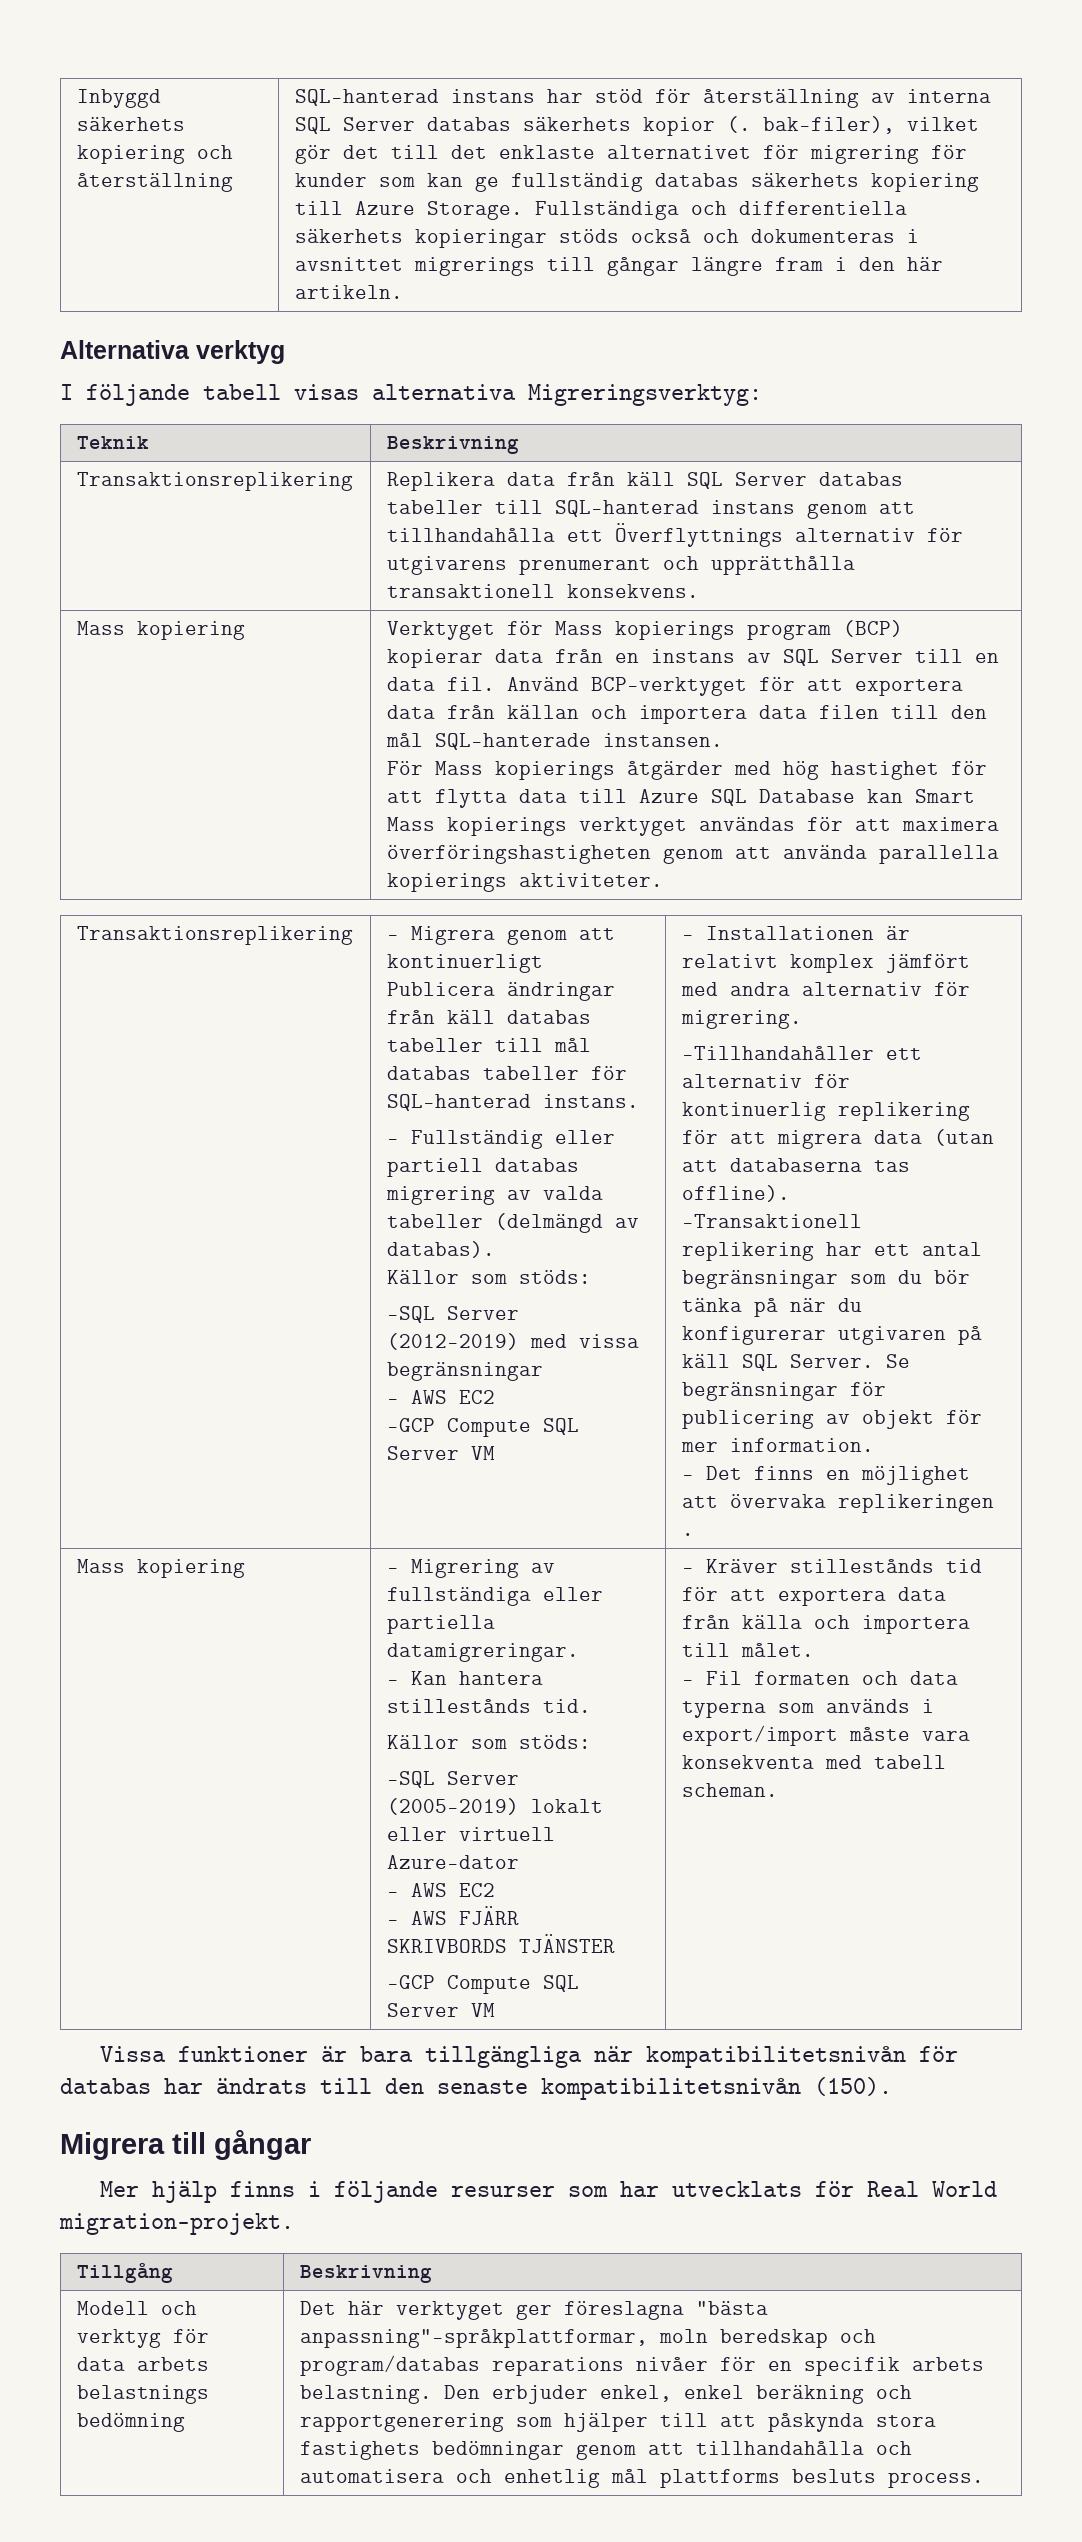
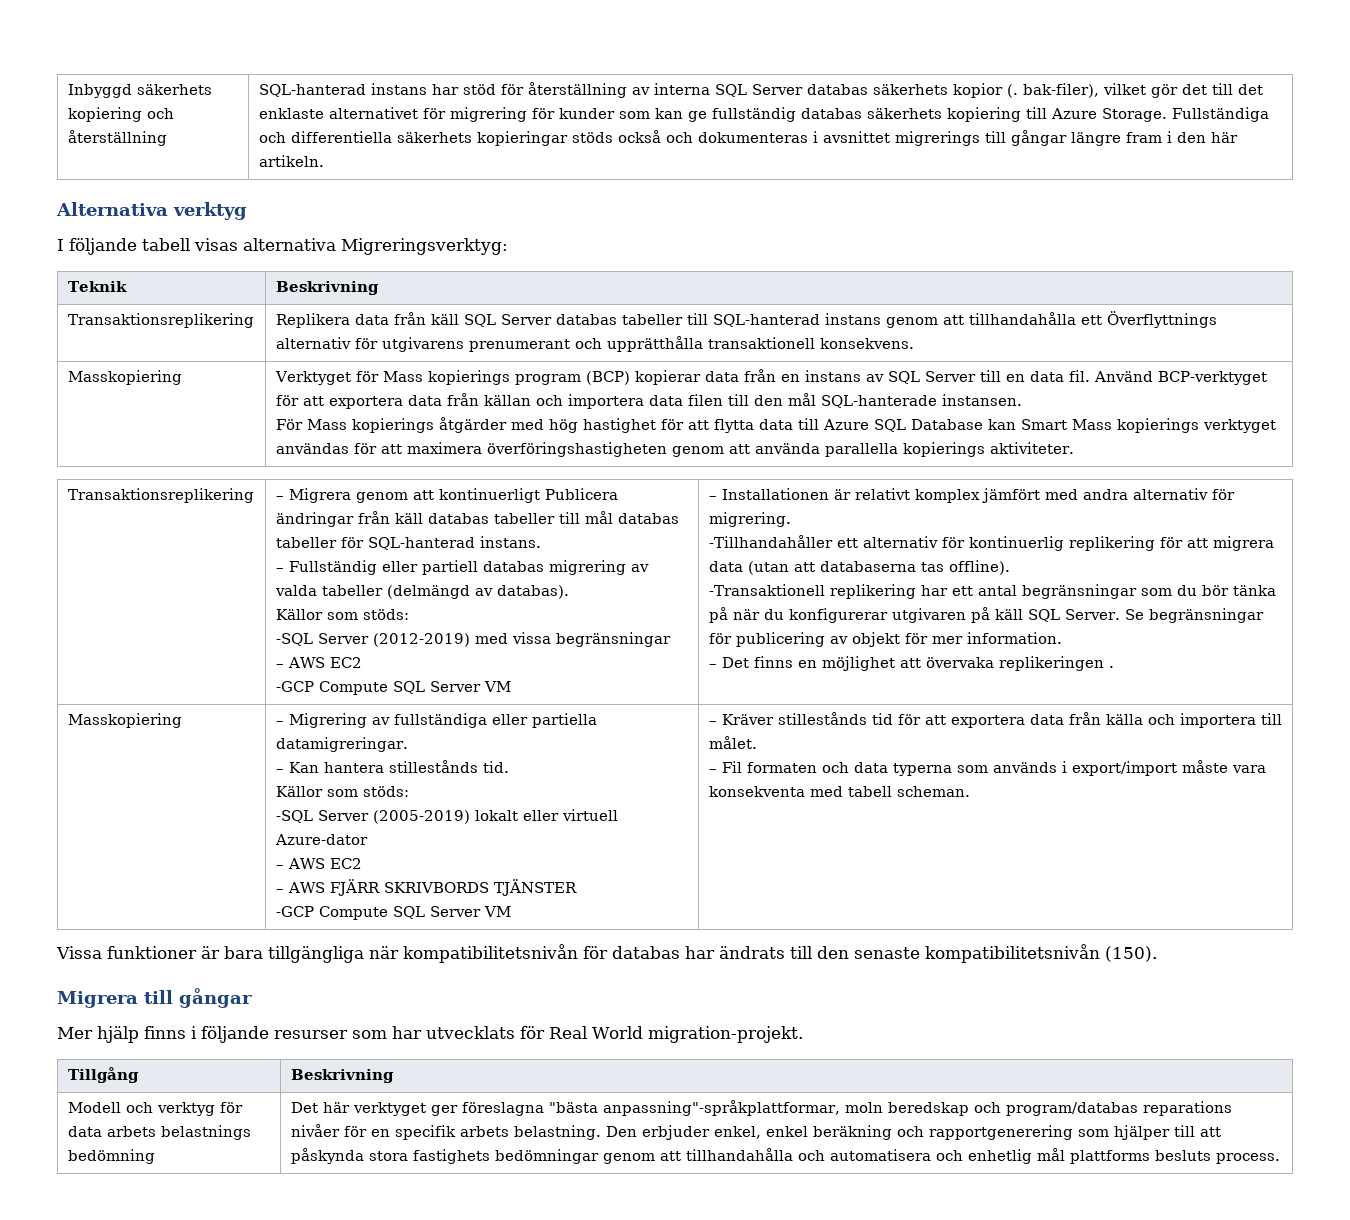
[76,621,245,640] Mass kopiering -> [67,370,182,385] Masskopiering
[76,1559,245,1578] Mass kopiering -> [67,713,182,728] Masskopiering

